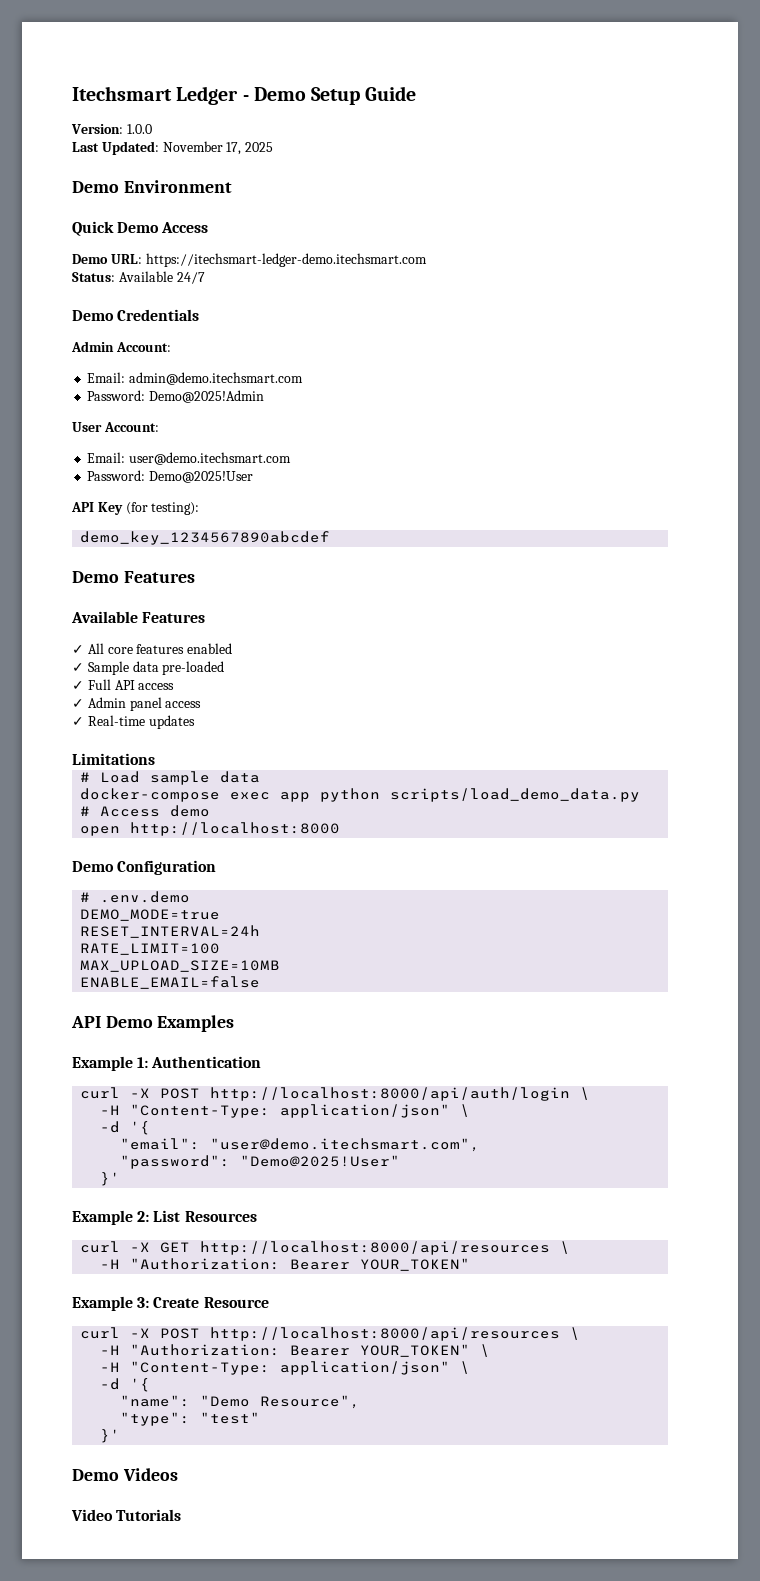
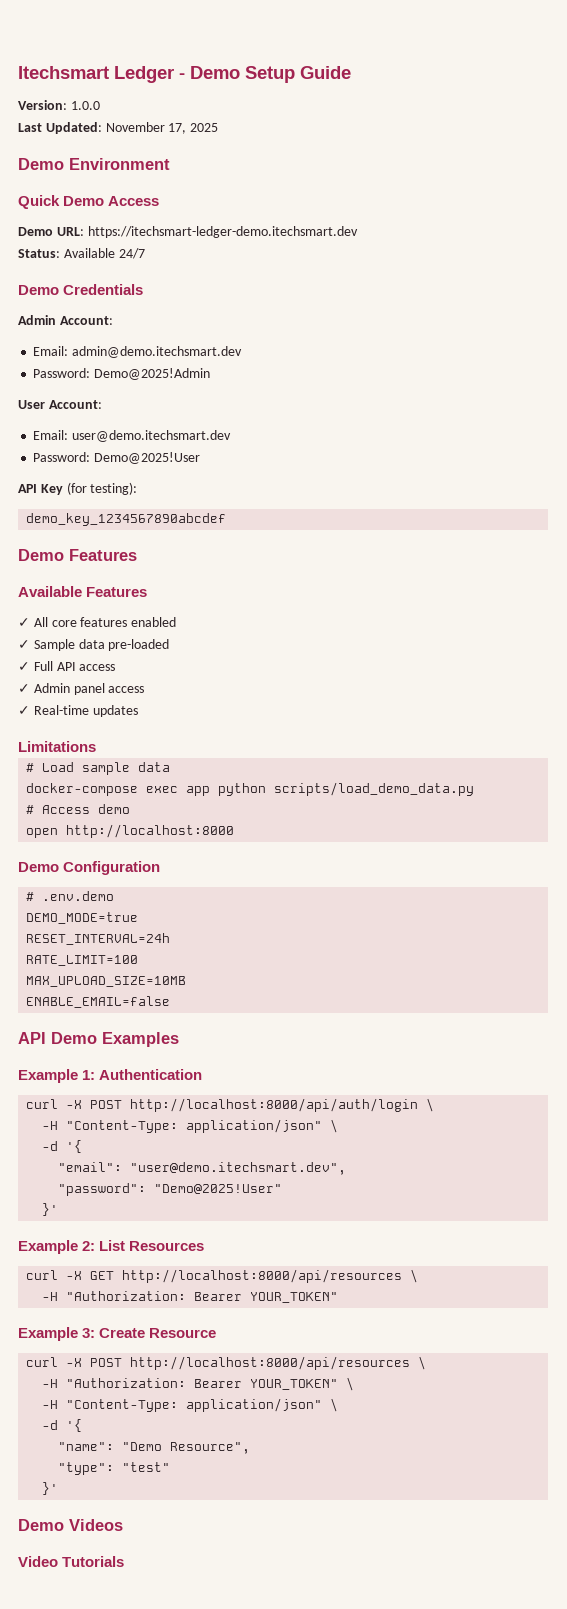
[145,253,427,267] https://itechsmart-ledger-demo.itechsmart.com -> [87,226,358,238] https://itechsmart-ledger-demo.itechsmart.dev
[129,372,304,385] admin@demo.itechsmart.com -> [72,346,243,358] admin@demo.itechsmart.dev
[129,452,292,465] user@demo.itechsmart.com -> [72,430,232,442] user@demo.itechsmart.dev
[210,1138,481,1152] "user@demo.itechsmart.com", -> [130,1162,347,1175] "user@demo.itechsmart.dev",

